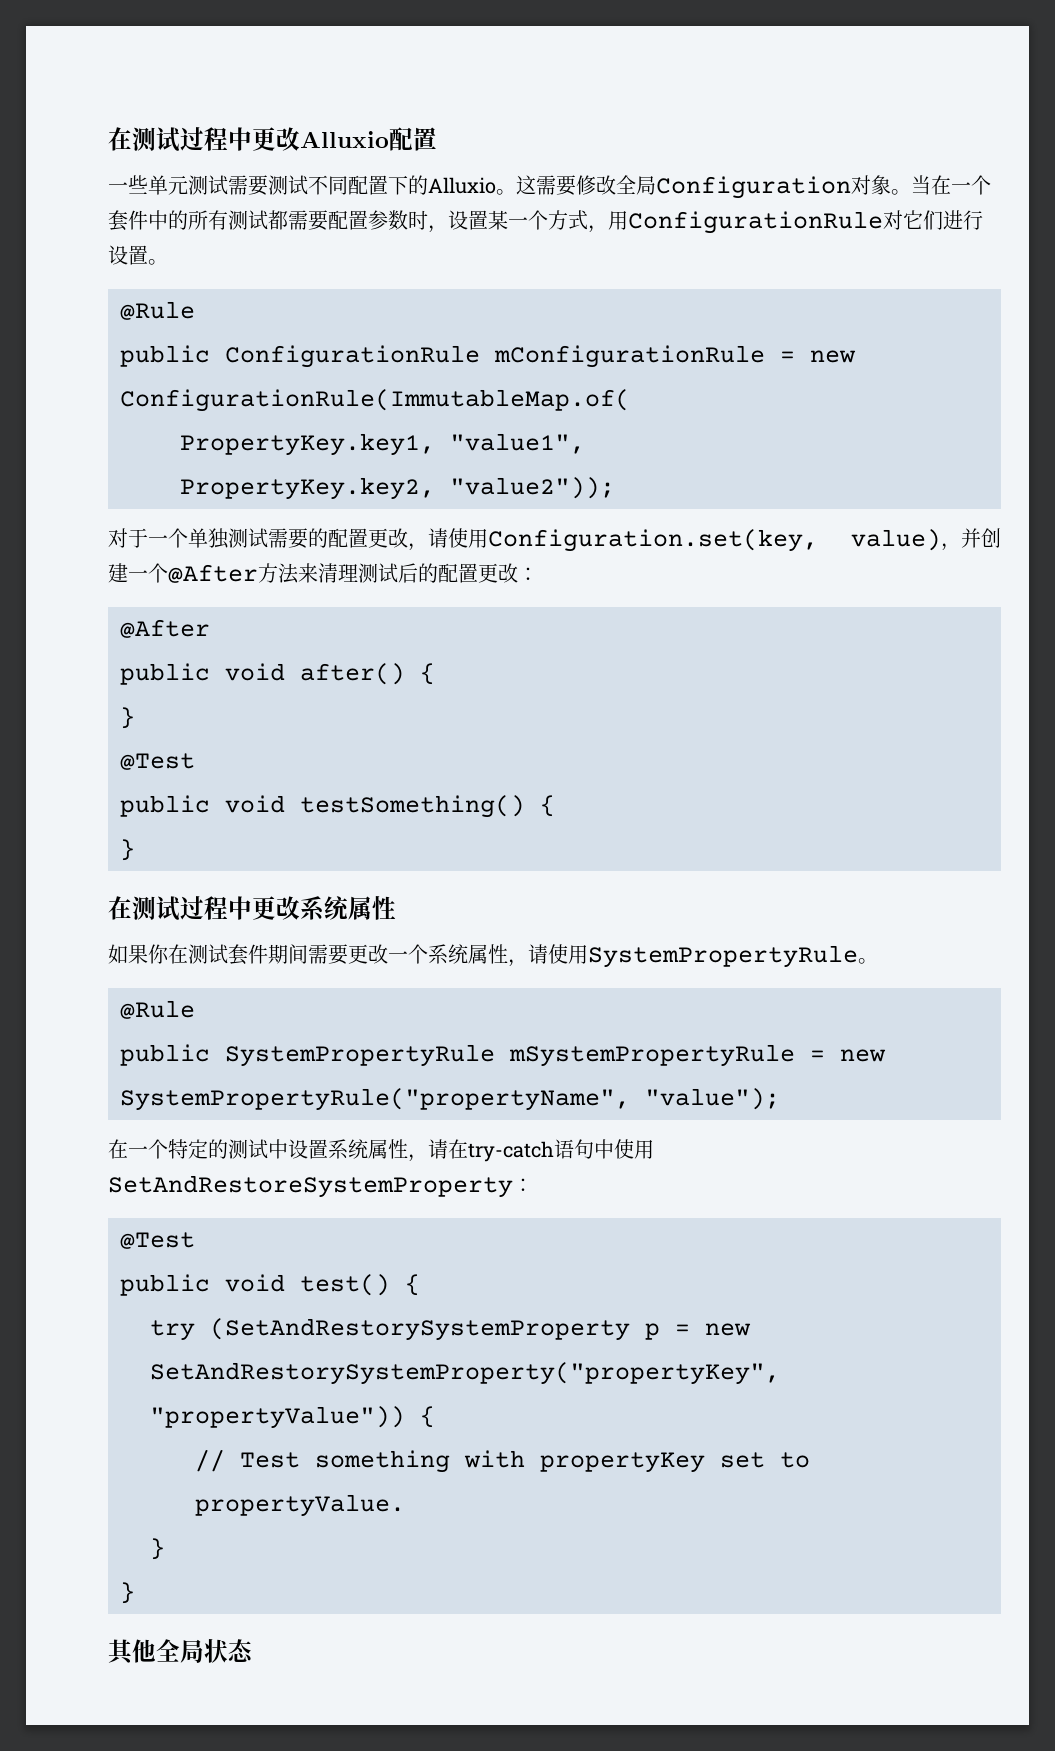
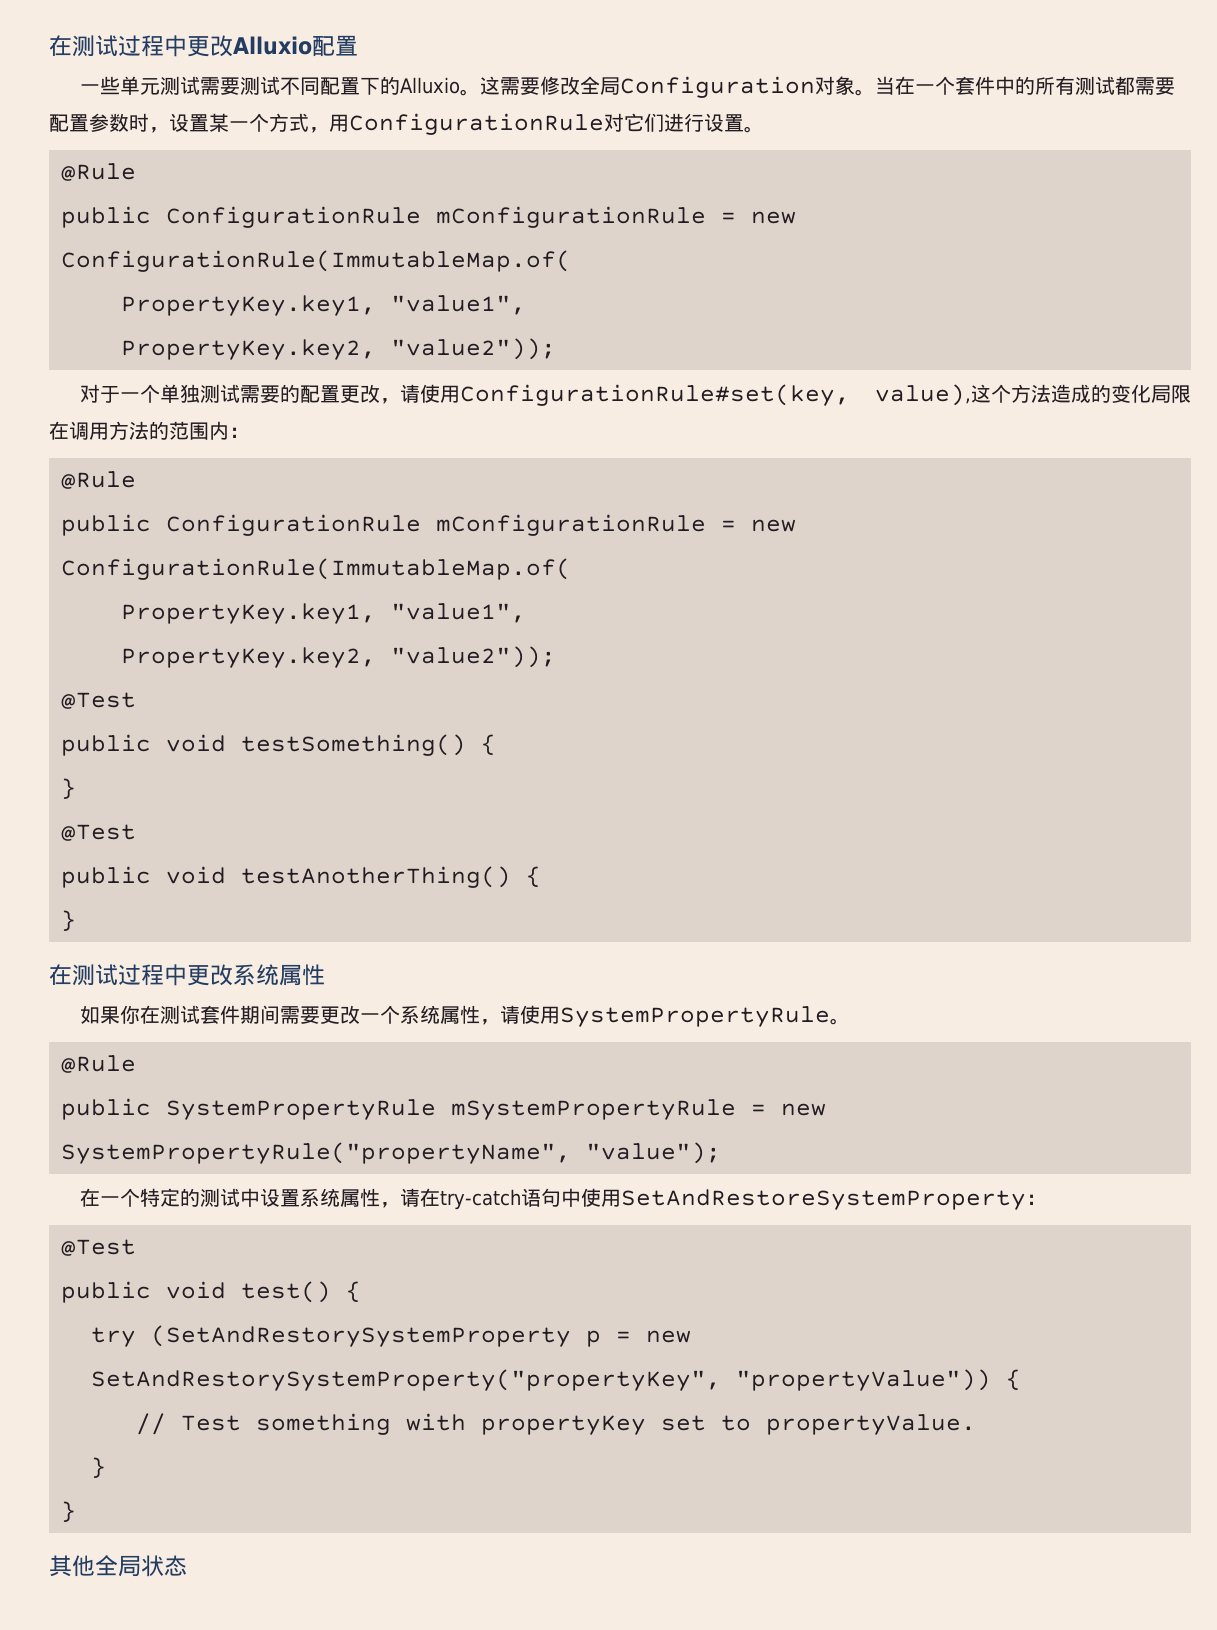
[488,528,1001,552] [108,563,538,584] [120,619,210,638] [120,663,405,685] Configuration.set(key, value)，并创建一个@After方法来清理测试后的配置更改： // @After // public void after() -> [460,384,1191,406] [49,421,249,440] [61,471,136,489] [61,514,796,536] [61,558,571,580] [121,603,526,624] [121,646,556,668] [61,692,136,709] [61,734,466,756] ConfigurationRule#set(key, value),这个方法造成的变化局限在调用方法的范围内： // @Rule // public ConfigurationRule mConfigurationRule = new ConfigurationRule(ImmutableMap.of( // PropertyKey.key1, "value1", // PropertyKey.key2, "value2")); // @Test // public void testSomething()
[300,795,525,818] testSomething() -> [241,866,511,888] testAnotherThing()

